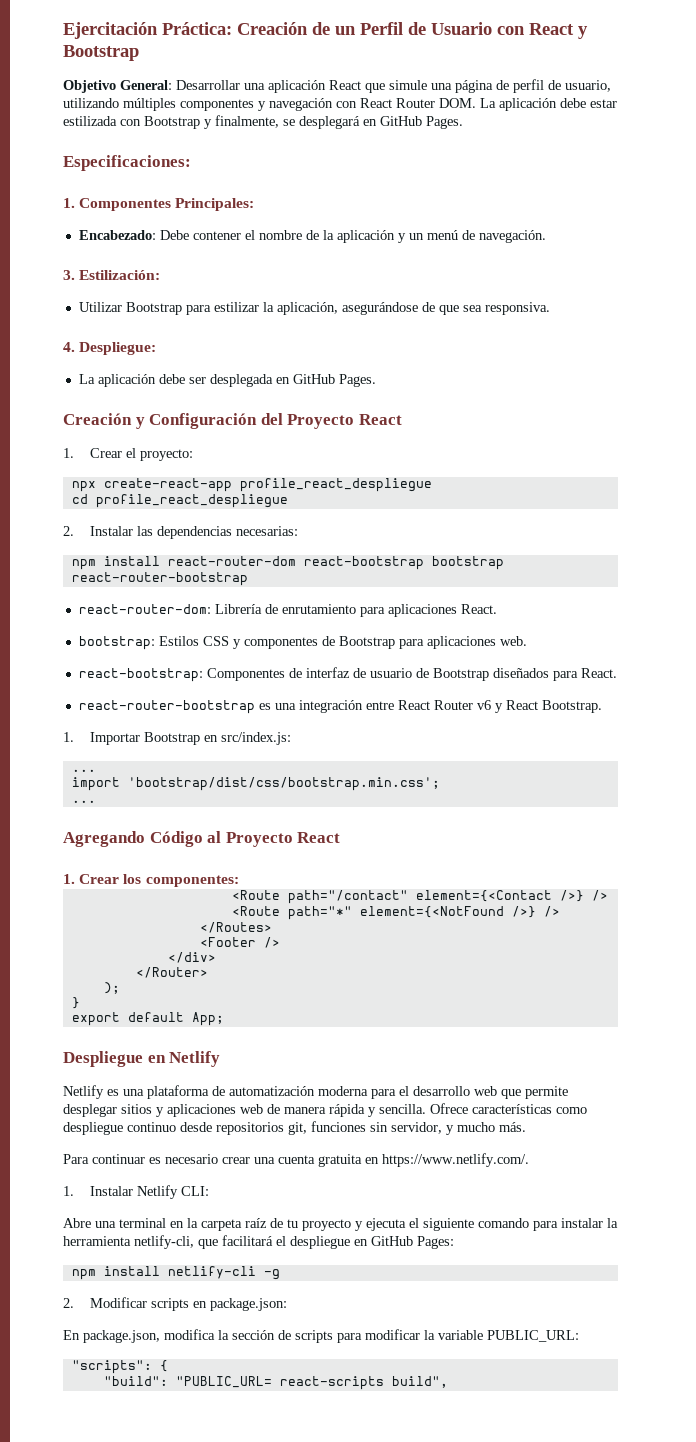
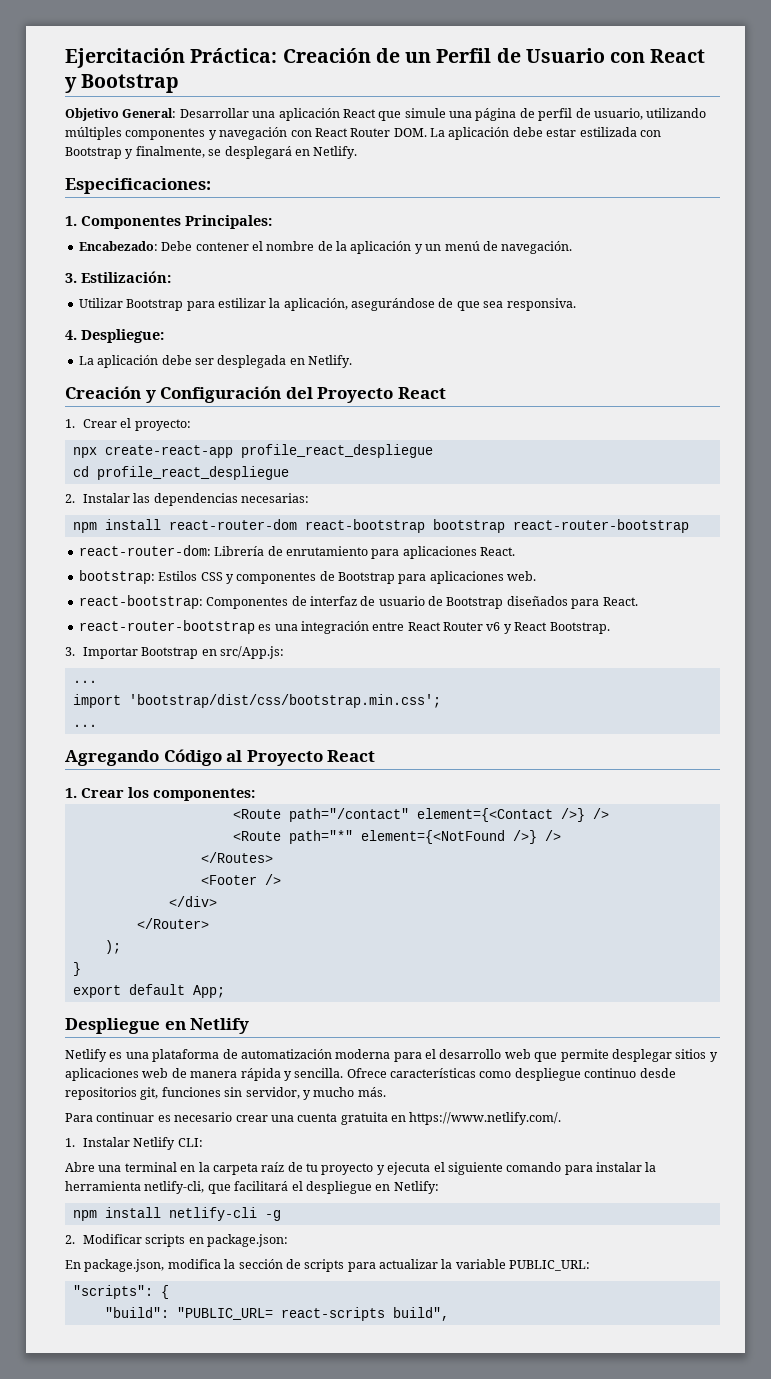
[380,116,463,129] GitHub Pages. -> [313,146,358,159] Netlify.
[292,374,376,387] GitHub Pages. -> [308,355,352,368] Netlify.
[63,732,74,742] 1. -> [65,647,75,656] 3.
[221,732,292,745] src/index.js: -> [220,646,285,659] src/App.js:
[371,1236,454,1249] GitHub Pages: -> [393,1181,439,1194] Netlify:
[365,1329,420,1340] modificar -> [379,1259,438,1269] actualizar

